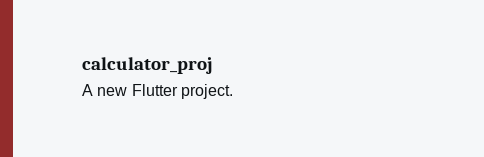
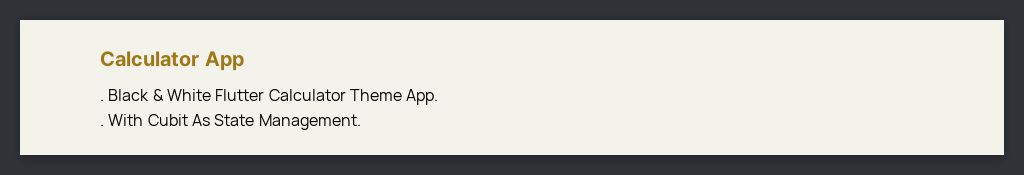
[82,57,213,74] [82,84,233,99] calculator_proj // A new Flutter project. -> [100,51,244,71] [100,89,439,105] [100,114,361,130] Calculator App // . Black & White Flutter Calculator Theme App. // . With Cubit As State Management.

